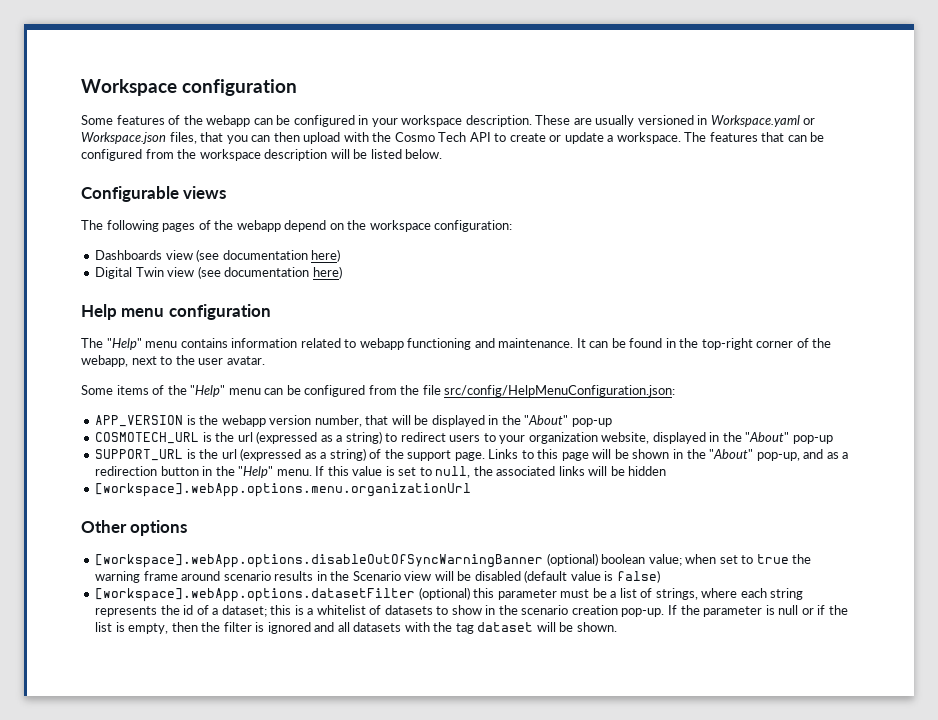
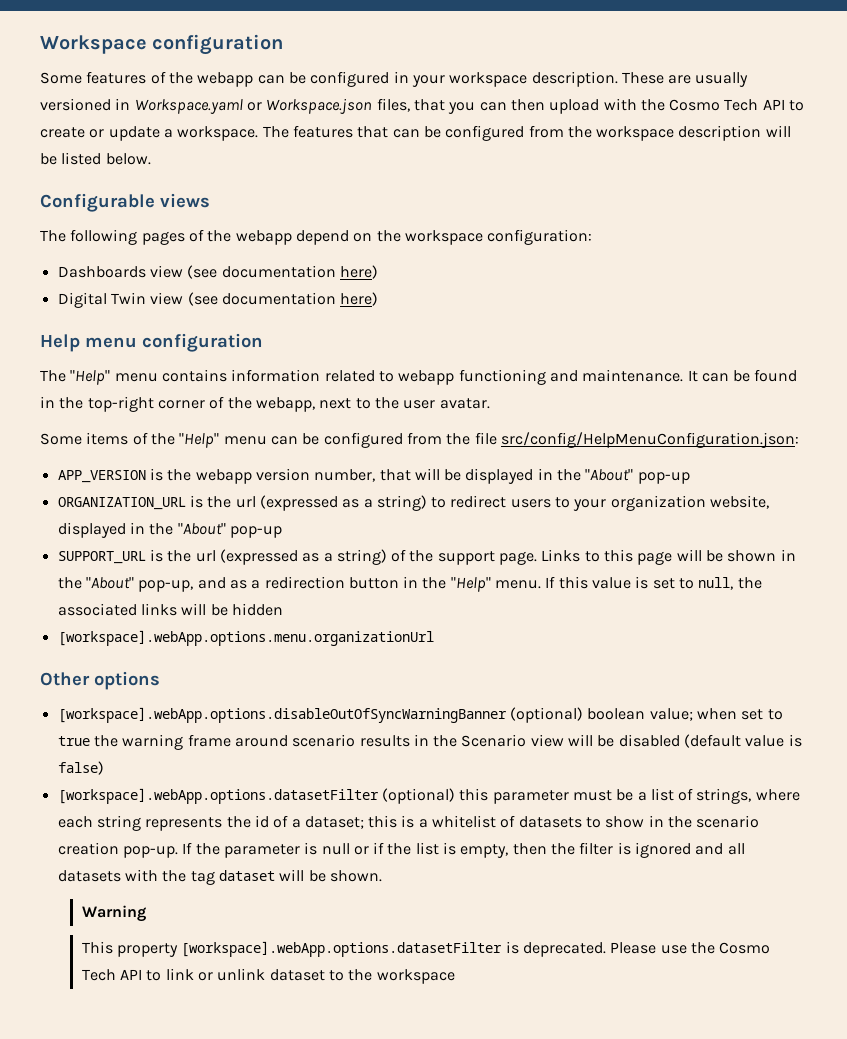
[95,432,200,444] COSMOTECH_URL -> [57,497,186,510] ORGANIZATION_URL
(617, 627) none -> [81,905,146,922] [81,941,771,957] [81,968,455,984] // Warning // This property [workspace].webApp.options.datasetFilter is deprecated. Please use the Cosmo Tech API to link or unlink dataset to the workspace

